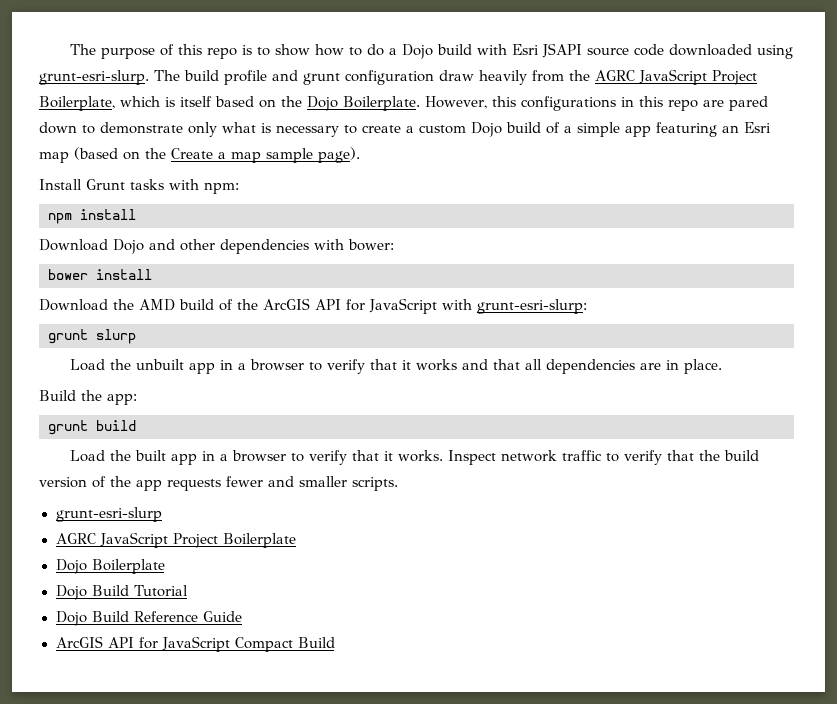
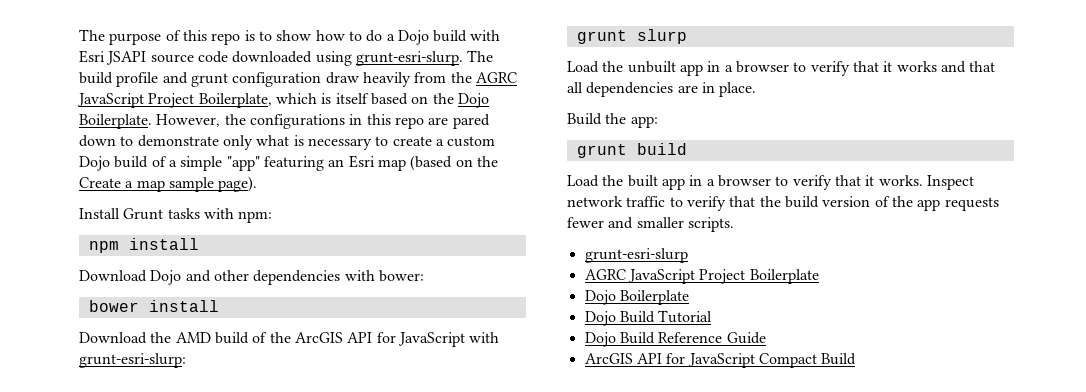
[492,96,516,107] this -> [224,114,246,125] the
[625,126,651,137] app -> [226,156,260,171] "app"

